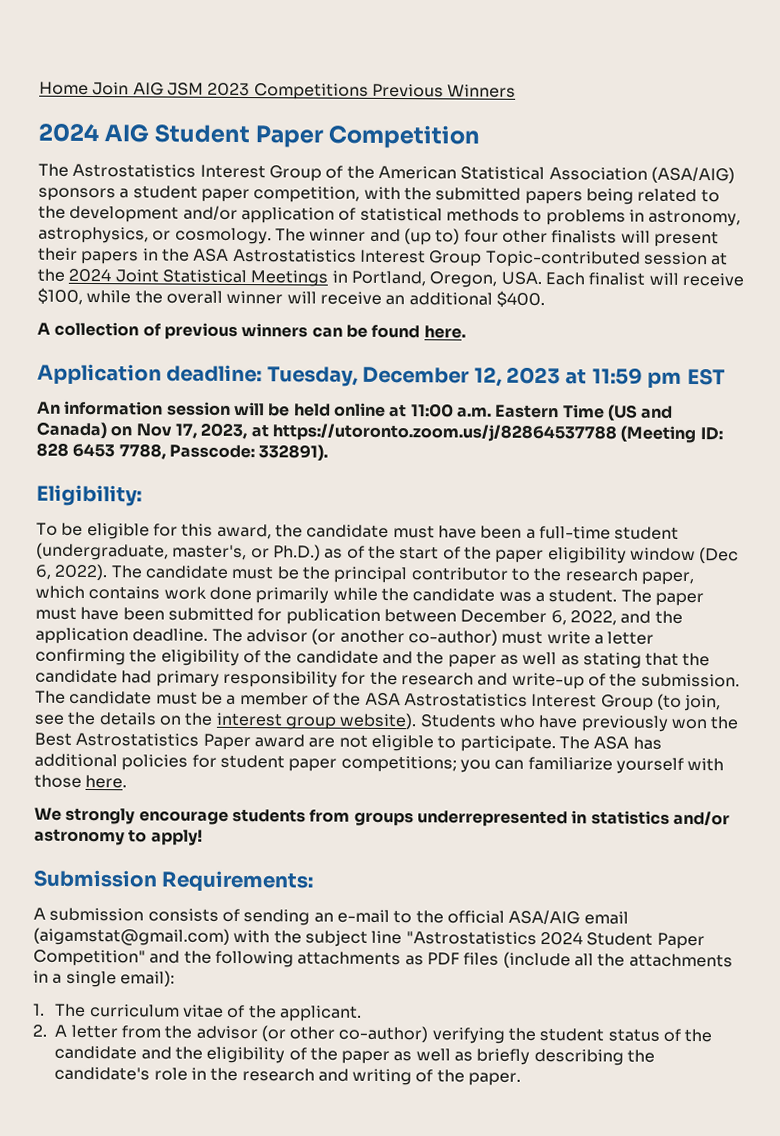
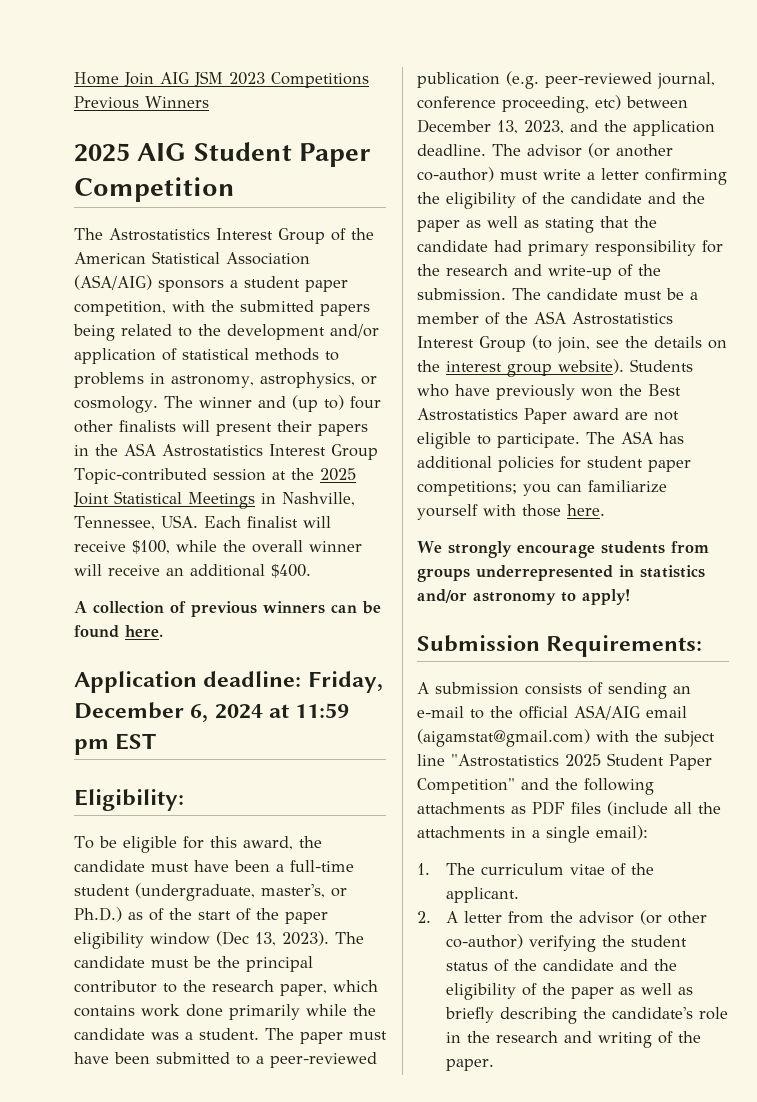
[38,123,99,143] 2024 -> [74,143,130,162] 2025
[68,268,112,283] 2024 -> [319,468,356,481] 2025
[350,270,498,288] Portland, Oregon, -> [282,492,355,506] [74,516,155,530] Nashville, Tennessee,
[266,366,561,387] Tuesday, December 12, 2023 -> [307,671,383,693] [74,702,263,722] Friday, December 6, 2024
[37,400,674,421] [36,421,723,444] [36,442,329,461] // An information session will be held online at 11:00 a.m. Eastern Time (US and Canada) on Nov 17, 2023, at https://utoronto.zoom.us/j/82864537788 (Meeting ID: 828 6453 7788, Passcode: 332891). -> (157, 741) none
[35,563,109,581] 6, 2022). -> [255,931,329,946] 13, 2023).
[257,608,617,626] for publication between December 6, 2022, -> [236,1052,377,1068] [417,71,715,89] [417,95,688,113] [417,119,564,134] to a peer-reviewed publication (e.g. peer-reviewed journal, conference proceeding, etc) between December 13, 2023,
[539,932,583,946] 2024 -> [565,754,601,767] 2025

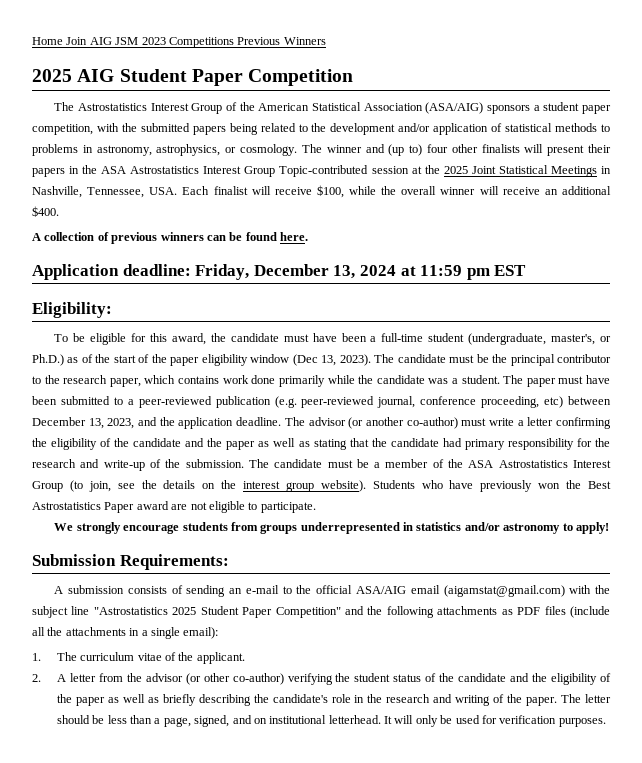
[190,704,209,722] 6, -> [333,265,356,279] 13,
[586,431,684,444] [417,456,691,472] [417,480,667,496] [417,504,605,520] The ASA has additional policies for student paper competitions; you can familiarize yourself with those here. -> (316, 507) none
(494, 1065) none -> [561,694,612,703] [56,715,606,727] The letter should be less than a page, signed, and on institutional letterhead. It will only be used for verification purposes.

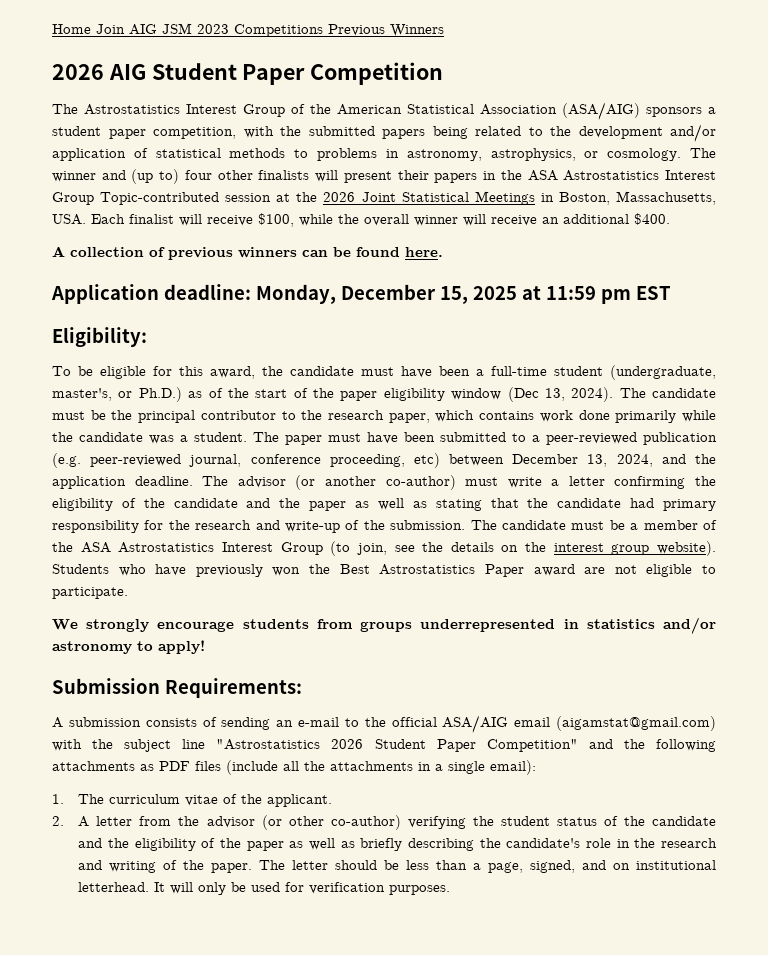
[32,69,72,82] 2025 -> [52,64,104,80] 2026
[443,166,468,174] 2025 -> [323,192,356,202] 2026
[32,186,145,198] Nashville, Tennessee, -> [558,191,716,205] Boston, Massachusetts,
[195,264,396,280] Friday, December 13, 2024 -> [255,284,517,304] Monday, December 15, 2025
[339,354,371,366] 2023). -> [571,387,614,402] 2024).
[107,418,135,429] 2023, -> [616,454,653,467] 2024,
[172,607,197,615] 2025 -> [331,739,364,749] 2026

